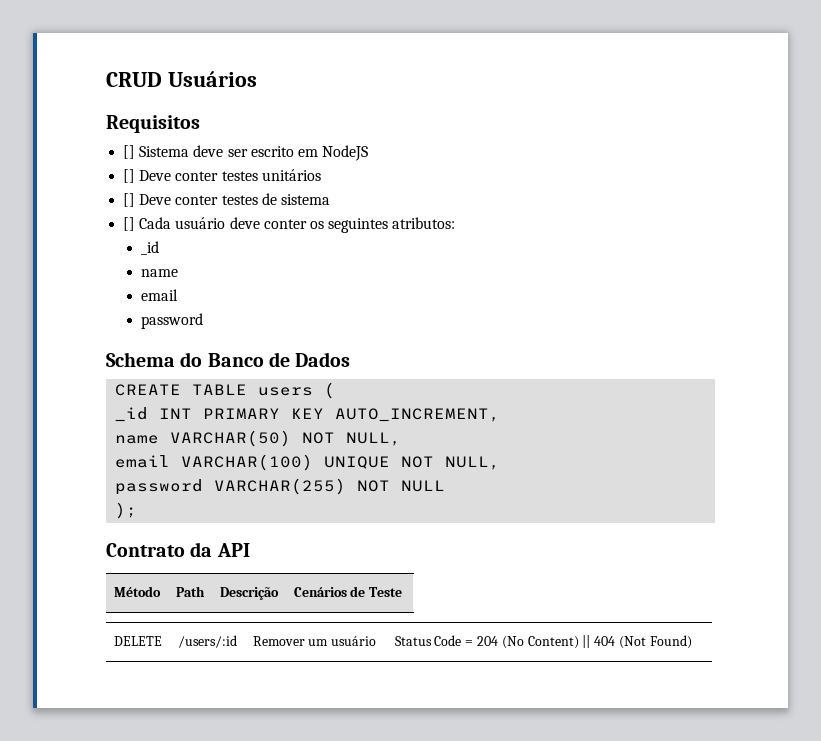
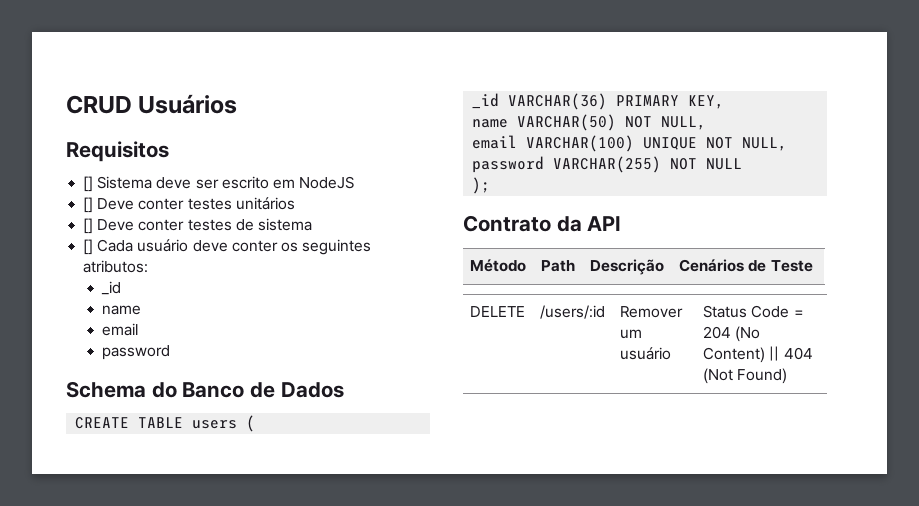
[159,408,501,422] INT PRIMARY KEY AUTO_INCREMENT, -> [508,93,725,110] VARCHAR(36) PRIMARY KEY,

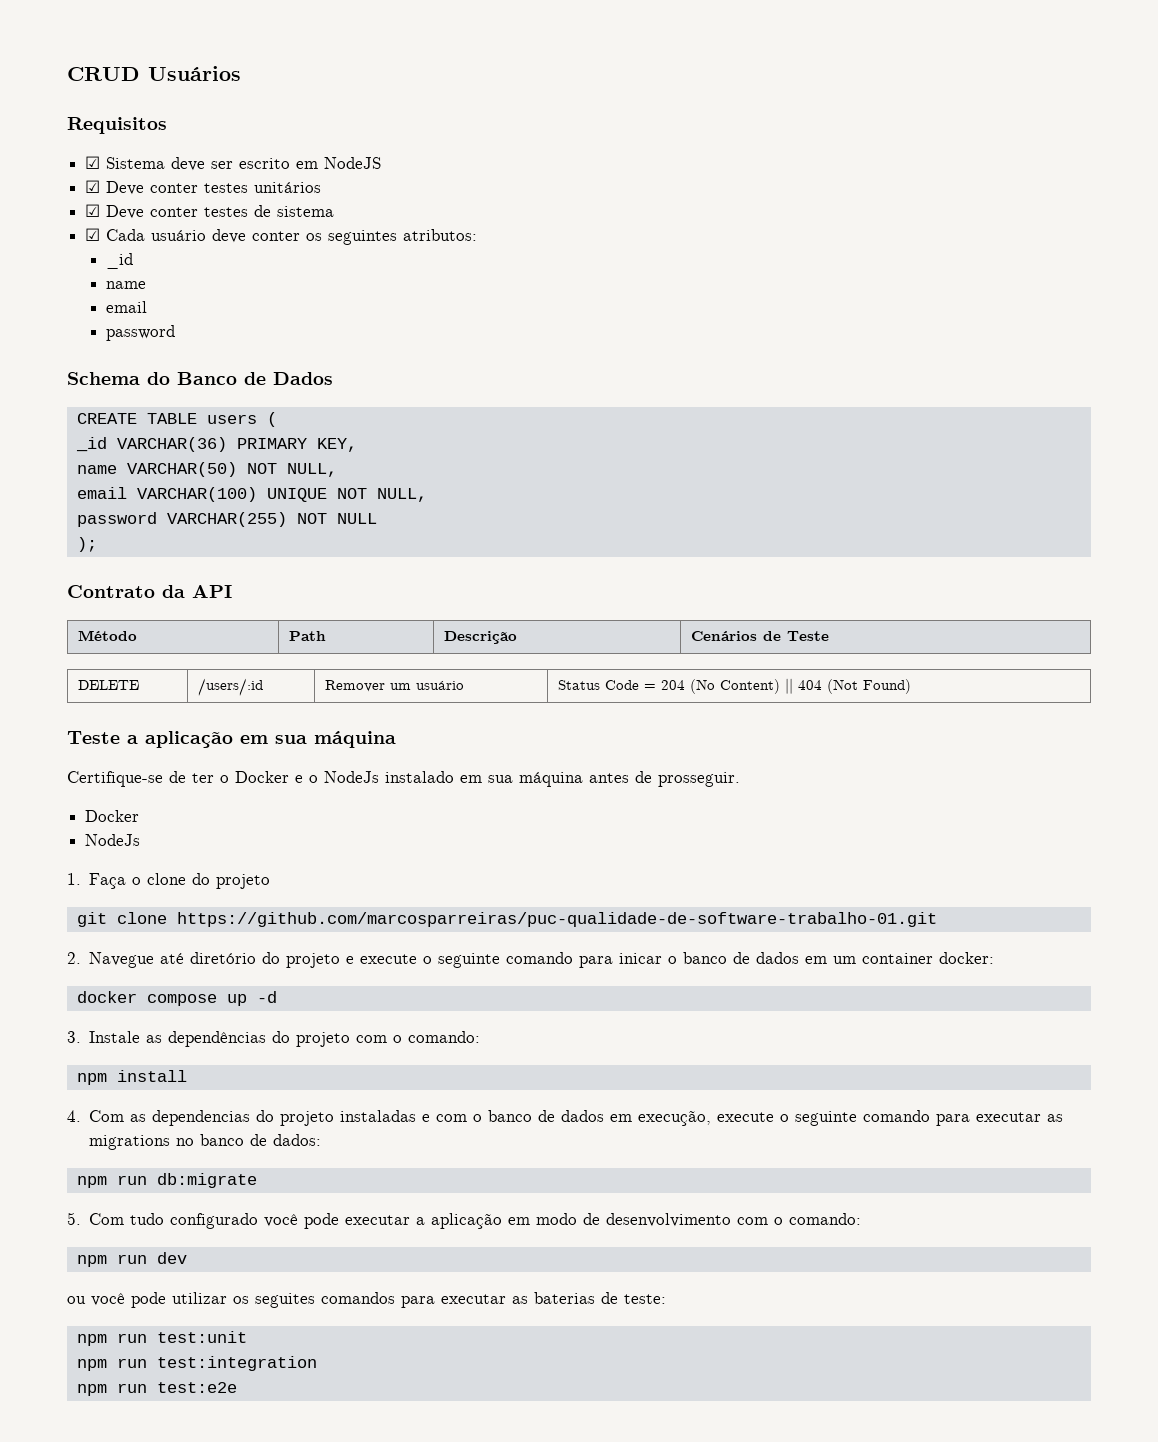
[83,176,94,192] [] -> [85,156,101,169] ☑
[83,197,94,213] [] -> [85,180,101,193] ☑
[83,218,94,234] [] -> [85,204,101,217] ☑
[83,239,94,255] [] -> [85,228,101,241] ☑
(788, 376) none -> [67,731,396,748] [67,771,740,787] [85,810,140,822] [85,834,141,846] [67,873,271,889] [76,912,937,927] [67,952,995,968] [76,991,277,1006] [67,1031,481,1047] [76,1070,187,1085] [67,1110,1064,1126] [89,1134,322,1150] [76,1173,257,1188] [67,1212,862,1229] [76,1252,187,1267] [67,1292,666,1308] [76,1331,247,1346] [76,1356,317,1371] [76,1382,237,1396] // Teste a aplicação em sua máquina // Certifique-se de ter o Docker e o NodeJs instalado em sua máquina antes de prosseguir. // Docker // NodeJs // 1. Faça o clone do projeto // git clone https://github.com/marcosparreiras/puc-qualidade-de-software-trabalho-01.git // 2. Navegue até diretório do projeto e execute o seguinte comando para inicar o banco de dados em um container docker: // docker compose up -d // 3. Instale as dependências do projeto com o comando: // npm install // 4. Com as dependencias do projeto instaladas e com o banco de dados em execução, execute o seguinte comando para executar as migrations no banco de dados: // npm run db:migrate // 5. Com tudo configurado você pode executar a aplicação em modo de desenvolvimento com o comando: // npm run dev // ou você pode utilizar os seguites comandos para executar as baterias de teste: // npm run test:unit // npm run test:integration // npm run test:e2e

